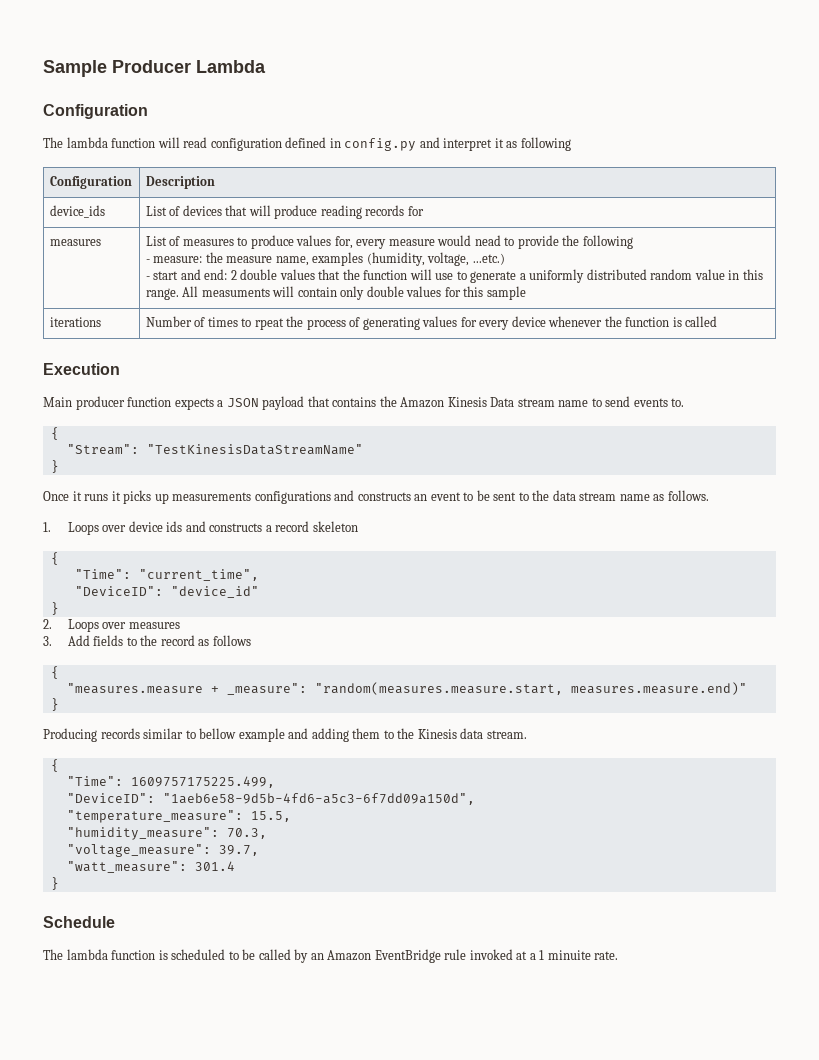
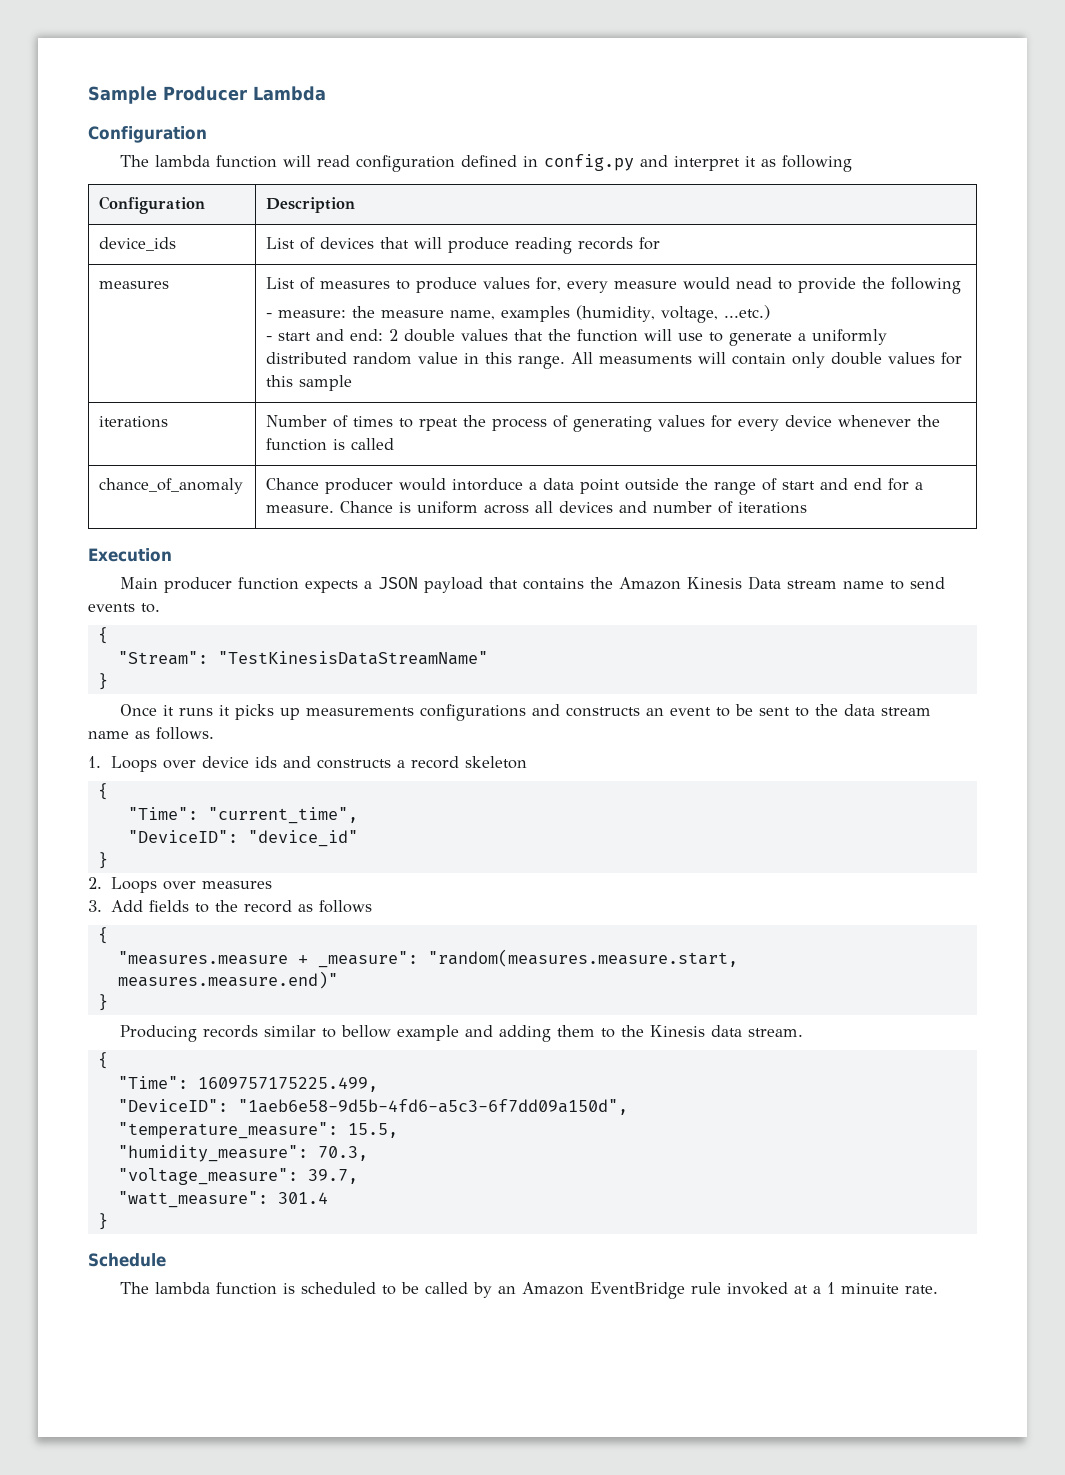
(718, 321) none -> [99,478,244,494] [266,478,924,495] [266,501,808,514] // chance_of_anomaly | Chance producer would intorduce a data point outside the range of start and end for a measure. Chance is uniform across all devices and number of iterations

